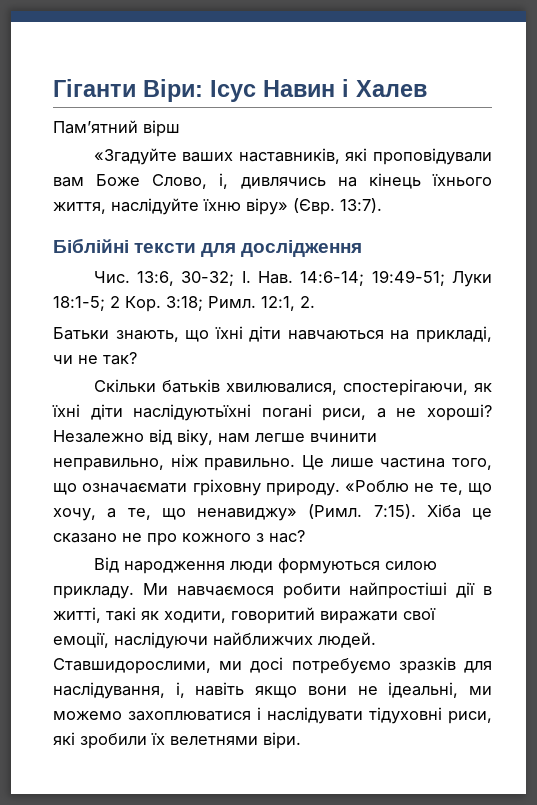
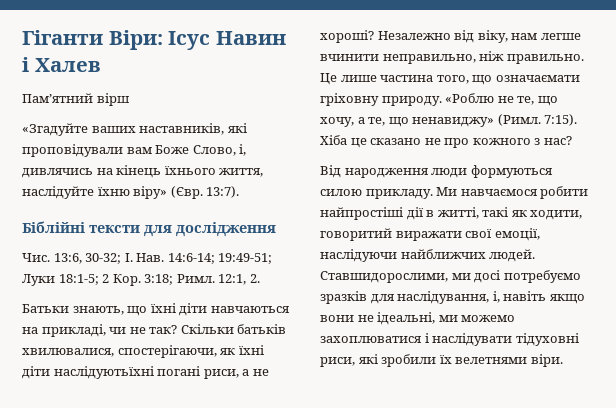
(137, 358) // -> (178, 329) none

